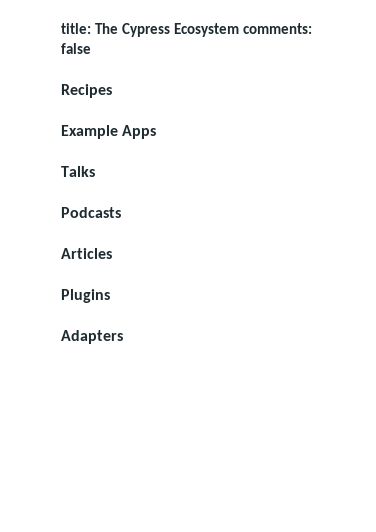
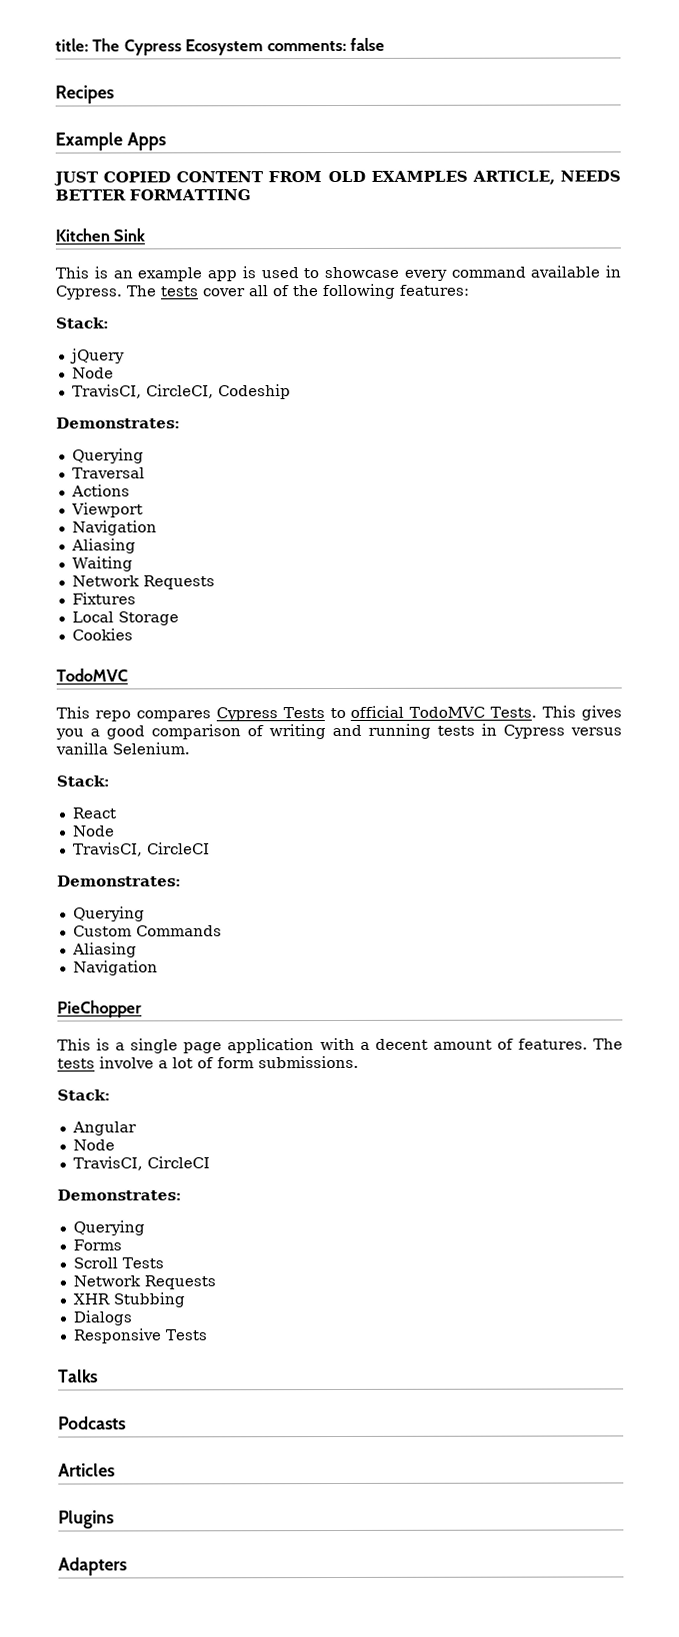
(157, 132) none -> [53,170,622,186] [55,189,251,201] [55,228,146,242] [55,265,621,282] [55,283,469,300] [56,317,110,329] [69,348,125,364] [71,367,114,379] [71,384,291,400] [56,417,181,429] [71,448,144,464] [71,467,145,479] [70,484,130,497] [70,502,143,518] [71,520,157,536] [70,538,136,554] [71,556,133,572] [71,575,215,590] [71,592,136,605] [71,611,179,626] [71,628,133,641] [56,668,128,682] [56,705,623,722] [55,723,622,740] [55,742,190,755] [56,775,110,787] [71,807,116,819] [72,825,115,837] [72,842,210,857] [57,875,182,887] [72,906,145,922] [72,925,222,937] [71,942,137,958] [72,960,158,976] [57,1000,142,1018] [57,1037,623,1054] [57,1055,359,1069] [57,1089,111,1101] [71,1121,137,1136] [72,1139,115,1151] [72,1156,210,1171] [57,1189,182,1201] [72,1220,145,1236] [72,1239,122,1251] [72,1257,164,1269] [72,1275,216,1290] [72,1292,185,1308] [72,1310,132,1326] [72,1328,208,1344] // JUST COPIED CONTENT FROM OLD EXAMPLES ARTICLE, NEEDS BETTER FORMATTING // Kitchen Sink // This is an example app is used to showcase every command available in Cypress. The tests cover all of the following features: // Stack: // jQuery // Node // TravisCI, CircleCI, Codeship // Demonstrates: // Querying // Traversal // Actions // Viewport // Navigation // Aliasing // Waiting // Network Requests // Fixtures // Local Storage // Cookies // TodoMVC // This repo compares Cypress Tests to official TodoMVC Tests. This gives you a good comparison of writing and running tests in Cypress versus vanilla Selenium. // Stack: // React // Node // TravisCI, CircleCI // Demonstrates: // Querying // Custom Commands // Aliasing // Navigation // PieChopper // This is a single page application with a decent amount of features. The tests involve a lot of form submissions. // Stack: // Angular // Node // TravisCI, CircleCI // Demonstrates: // Querying // Forms // Scroll Tests // Network Requests // XHR Stubbing // Dialogs // Responsive Tests

